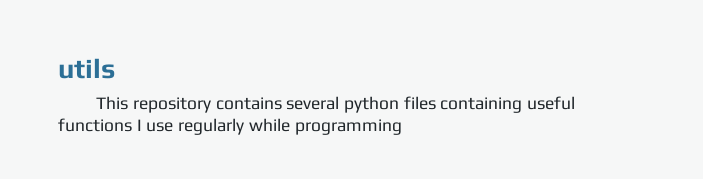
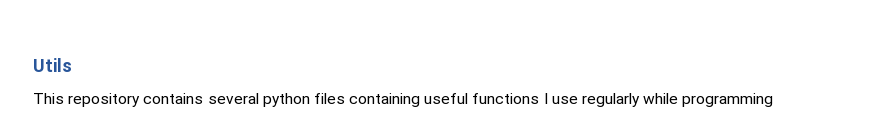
[58,58,115,79] utils -> [33,58,72,72] Utils

